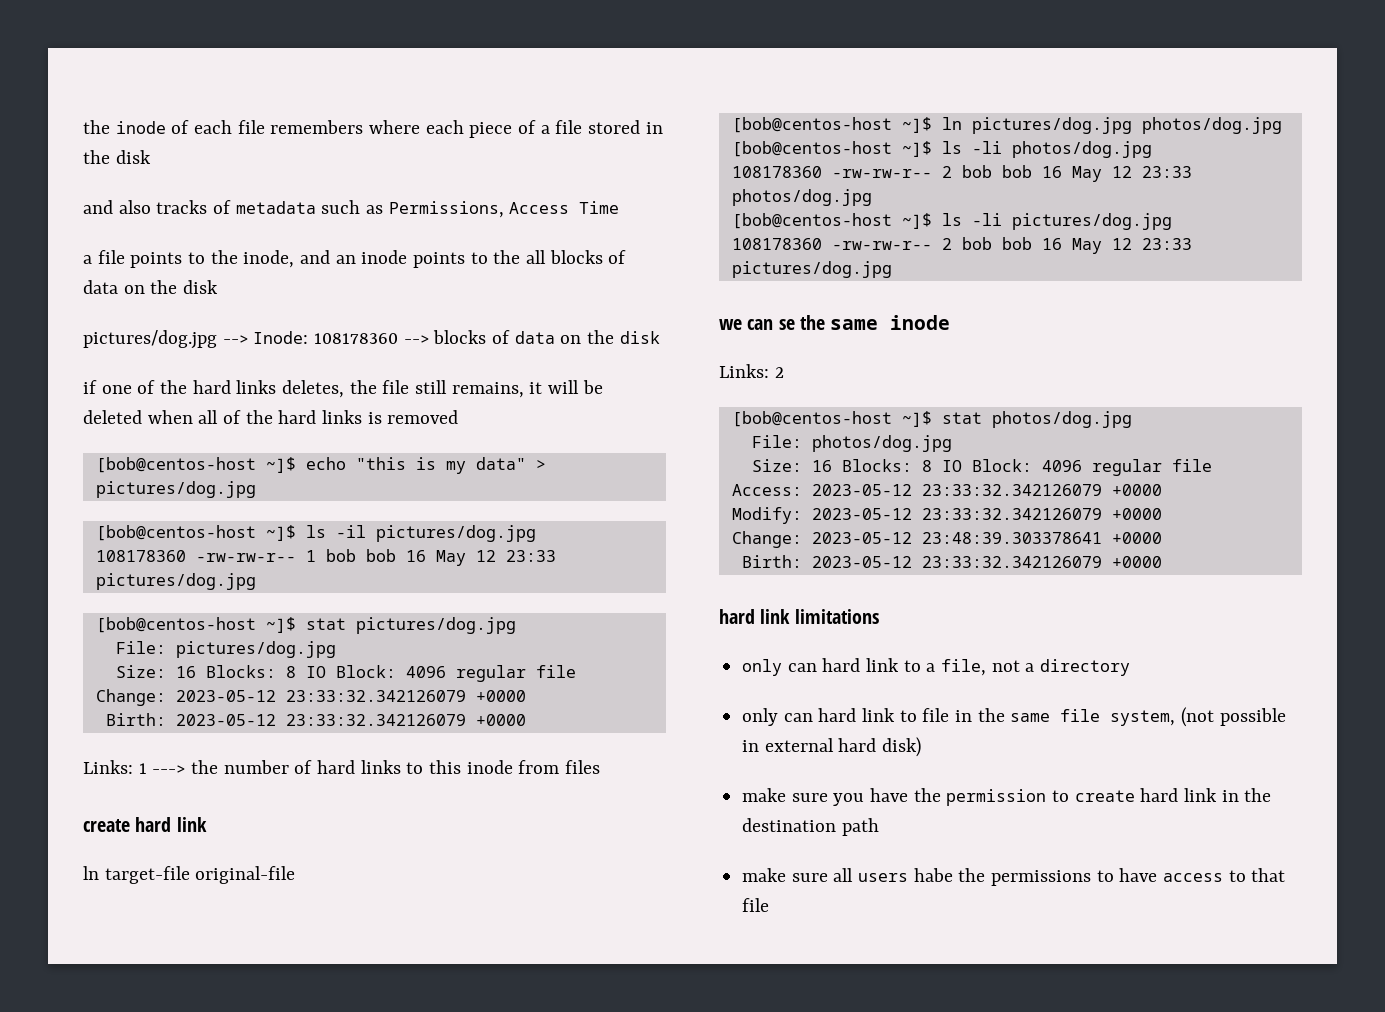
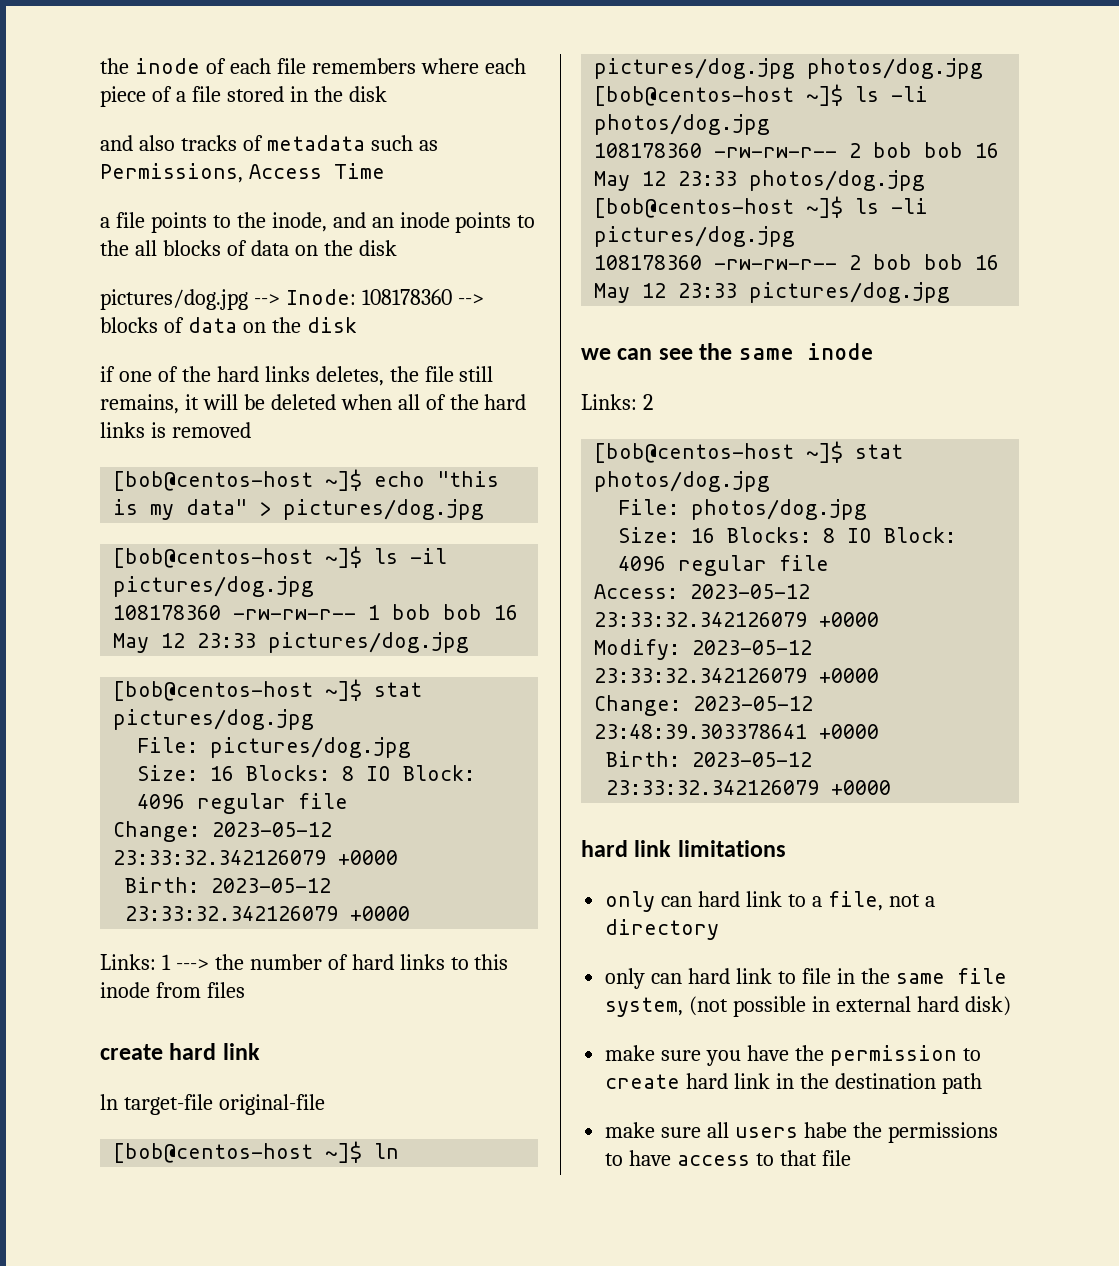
[778,319,795,330] se -> [658,348,693,360] see

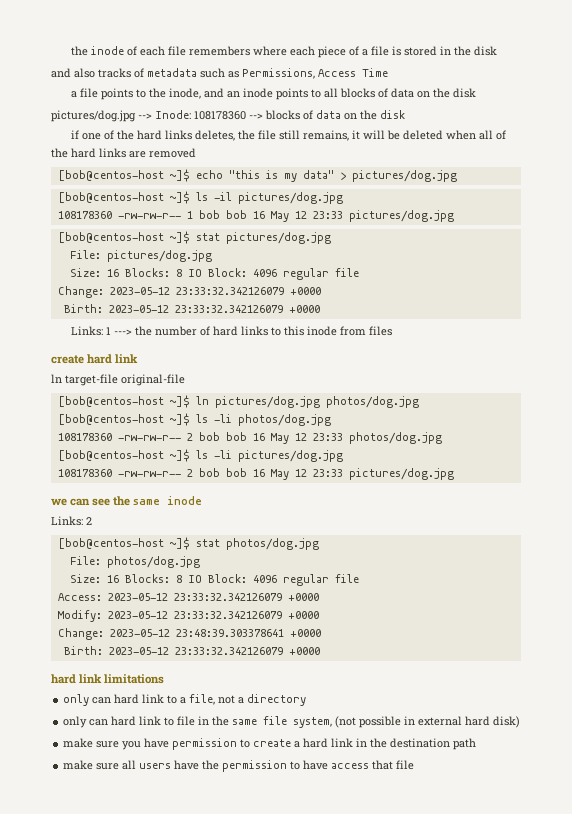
(221, 94) none -> [391,46,401,56] is
[100,240,129,256] the -> (321, 93) none
[150,422,166,438] is -> [129,151,146,158] are
[794,1045,824,1061] the -> (170, 743) none
(681, 1081) none -> [294,741,301,748] a
[803,1122,998,1143] habe the permissions -> [174,760,288,772] have the permission
[756,1153,775,1166] to -> (370, 766) none

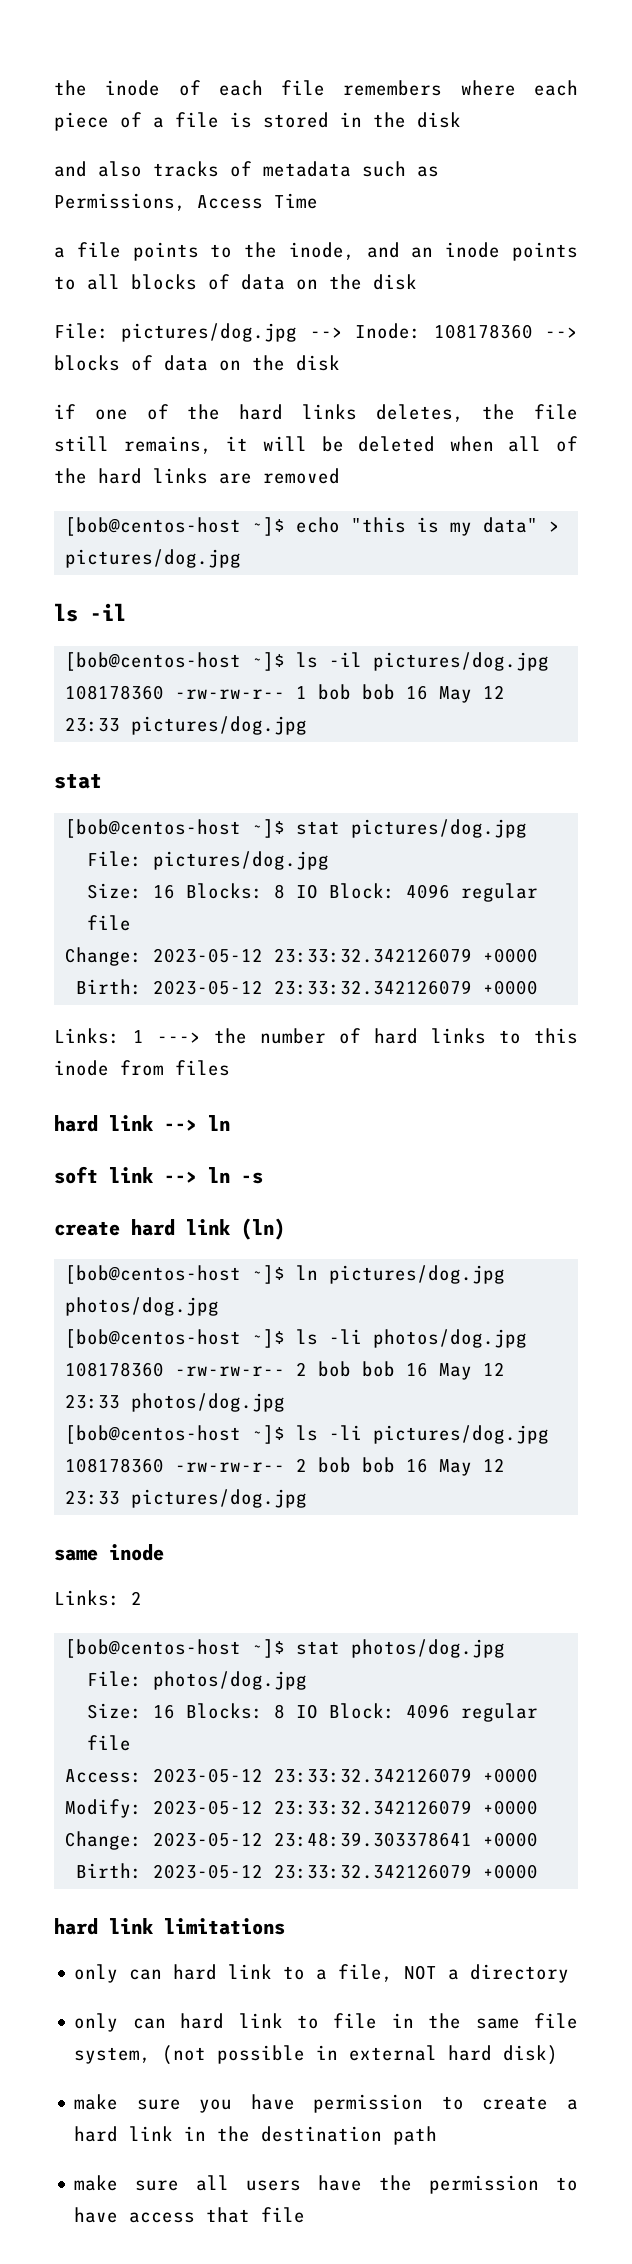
(476, 93) none -> [54,323,109,339] File:
(457, 176) none -> [54,603,126,622] // ls -il
(454, 216) none -> [54,773,102,789] // stat
(392, 331) none -> [54,1115,230,1132] [54,1166,263,1184] // hard link --> ln // soft link --> ln -s
[51,374,185,386] // ln target-file original-file -> [241,1218,285,1240] (ln)
[51,496,131,506] we can see the -> (308, 1498) none
[218,695,236,704] not -> [404,1965,438,1980] NOT

